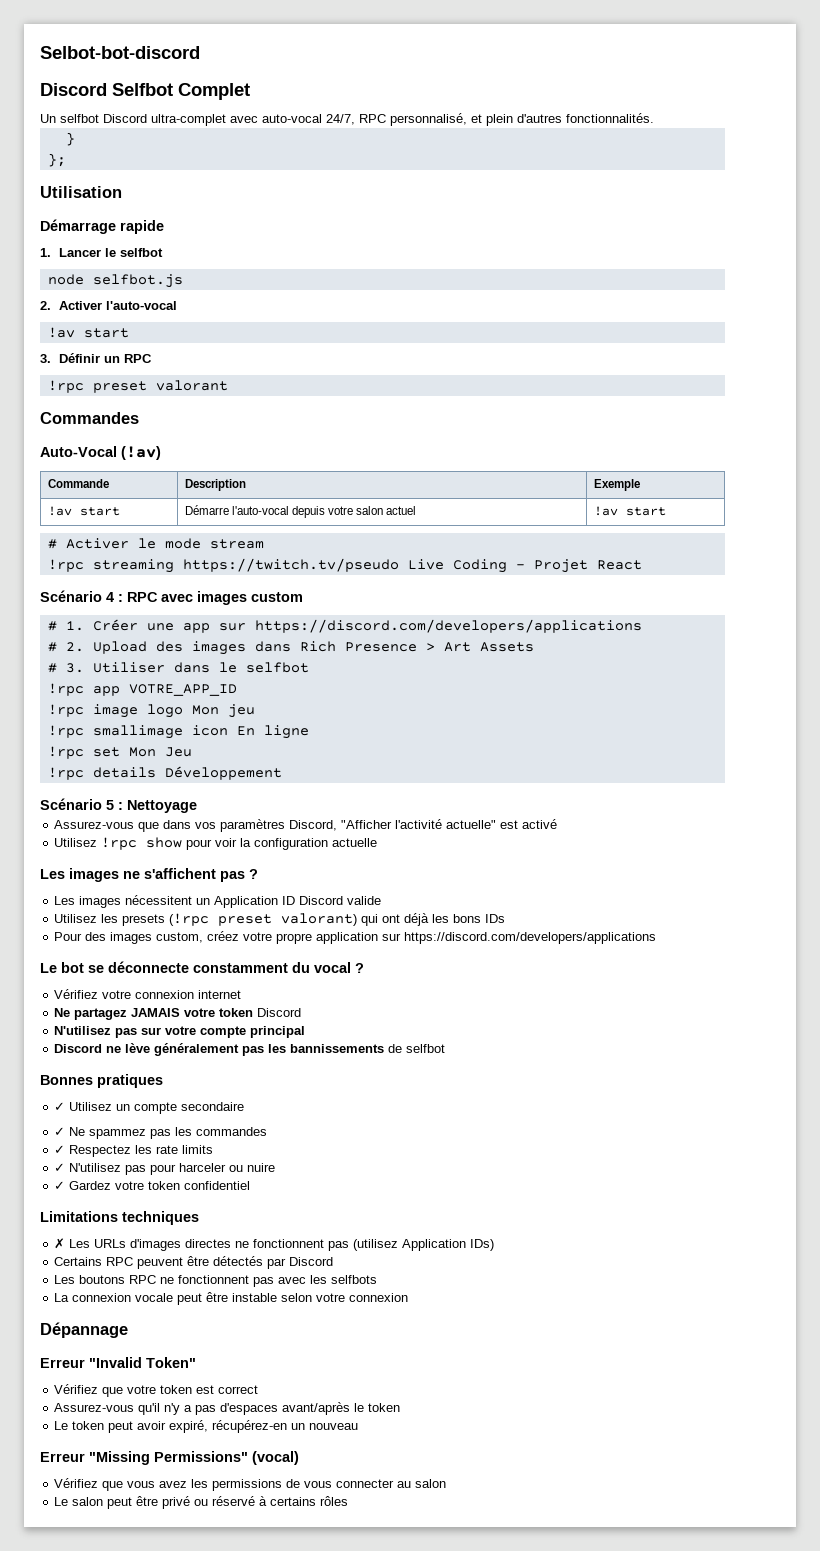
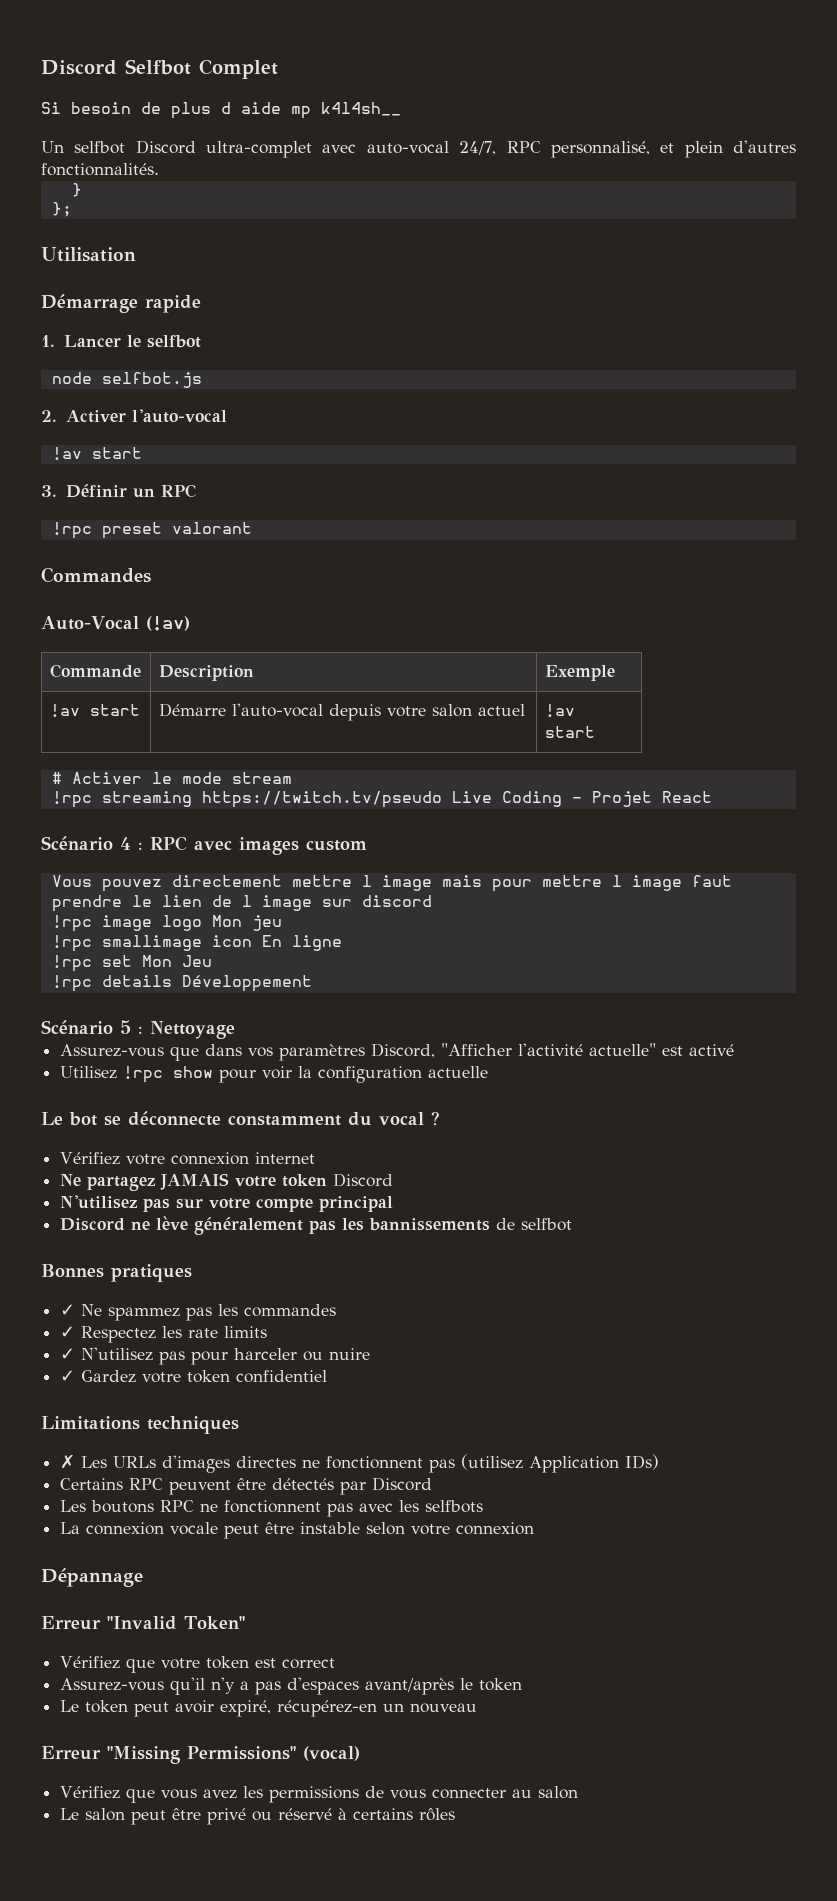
[40,46,200,59] Selbot-bot-discord // -> (41, 67) none
(250, 91) none -> [41,102,401,119] // Si besoin de plus d aide mp k4l4sh__
[47,619,642,633] [47,641,534,655] [47,662,309,673] [47,683,237,696] # 1. Créer une app sur https://discord.com/developers/applications // # 2. Upload des images dans Rich Presence > Art Assets // # 3. Utiliser dans le selfbot // !rpc app VOTRE_APP_ID -> [51,875,732,892] [51,895,432,912] Vous pouvez directement mettre l image mais pour mettre l image faut prendre le lien de l image sur discord
[40,868,258,882] [54,895,382,908] [54,913,506,926] [54,931,657,944] // Les images ne s'affichent pas ? // Les images nécessitent un Application ID Discord valide // Utilisez les presets (!rpc preset valorant) qui ont déjà les bons IDs // Pour des images custom, créez votre propre application sur https://discord.com/developers/applications -> (489, 1072) none
[54,1102,245,1114] // ✓ Utilisez un compte secondaire -> (192, 1273) none

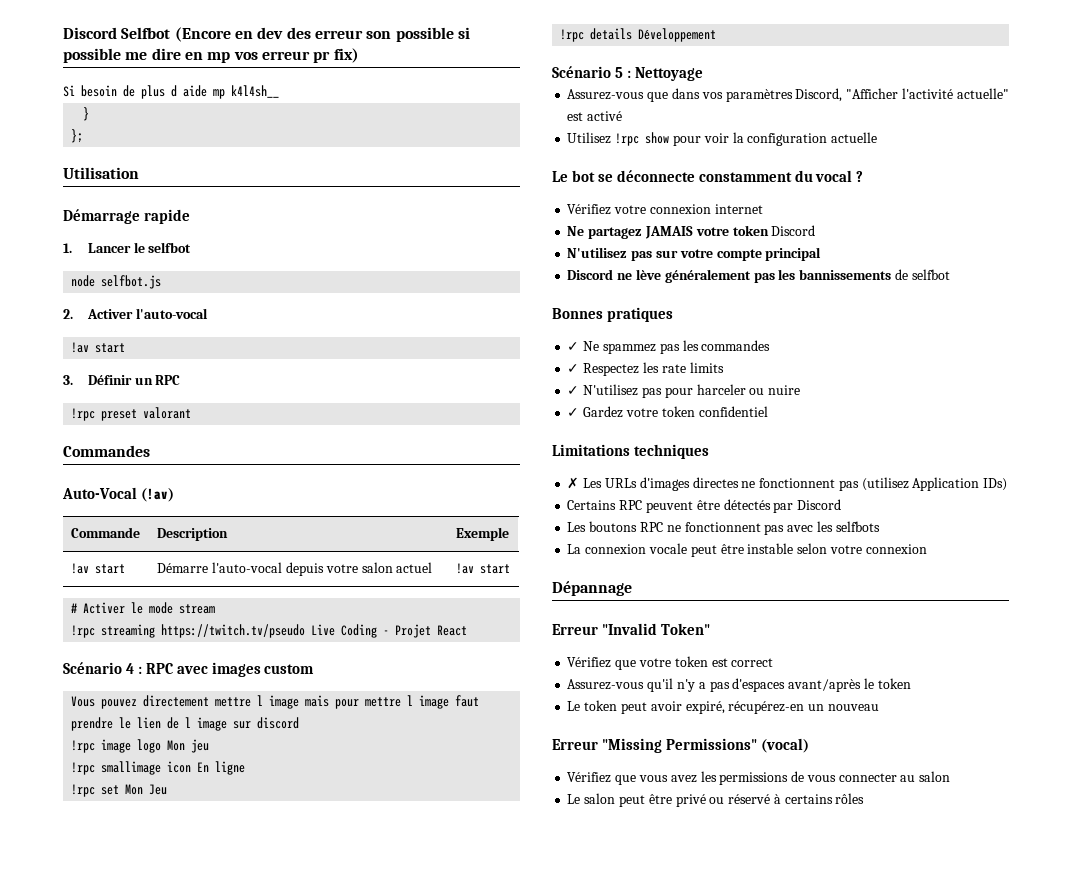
[199,59,278,79] Complet -> [174,27,470,42] [63,48,359,63] (Encore en dev des erreur son possible si possible me dire en mp vos erreur pr fix)
[41,140,797,158] [41,163,159,176] // Un selfbot Discord ultra-complet avec auto-vocal 24/7, RPC personnalisé, et plein d'autres fonctionnalités. -> (279, 91) none

